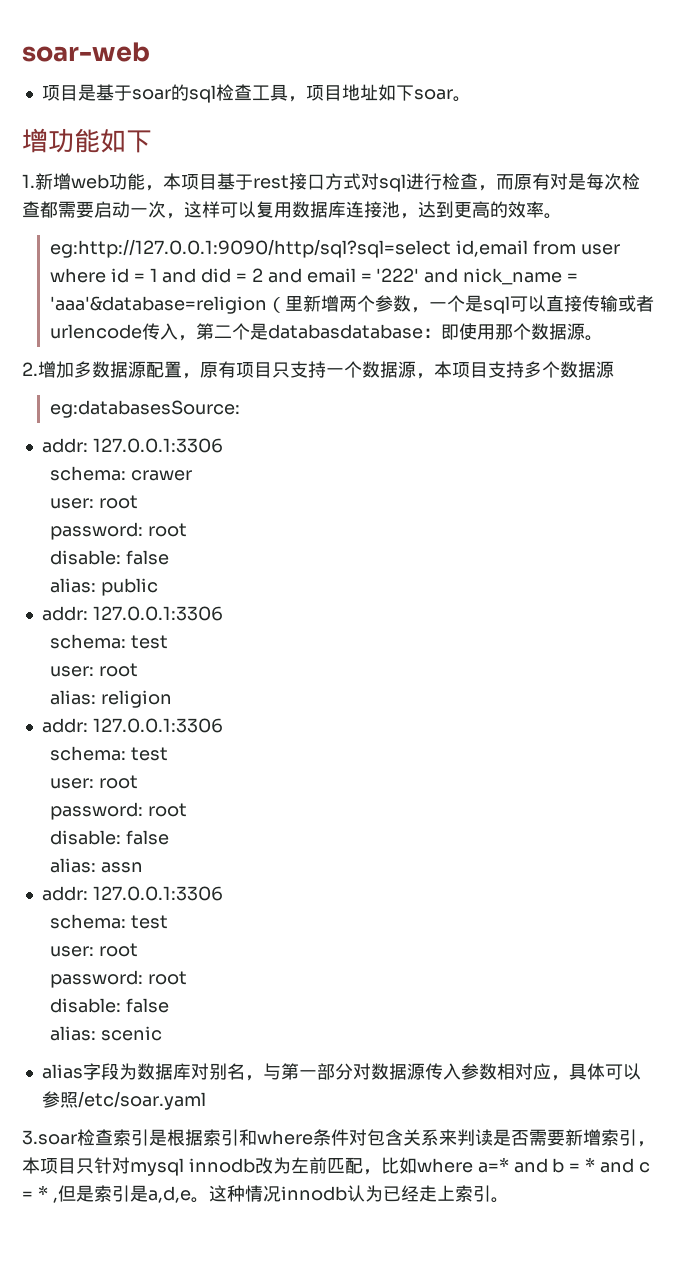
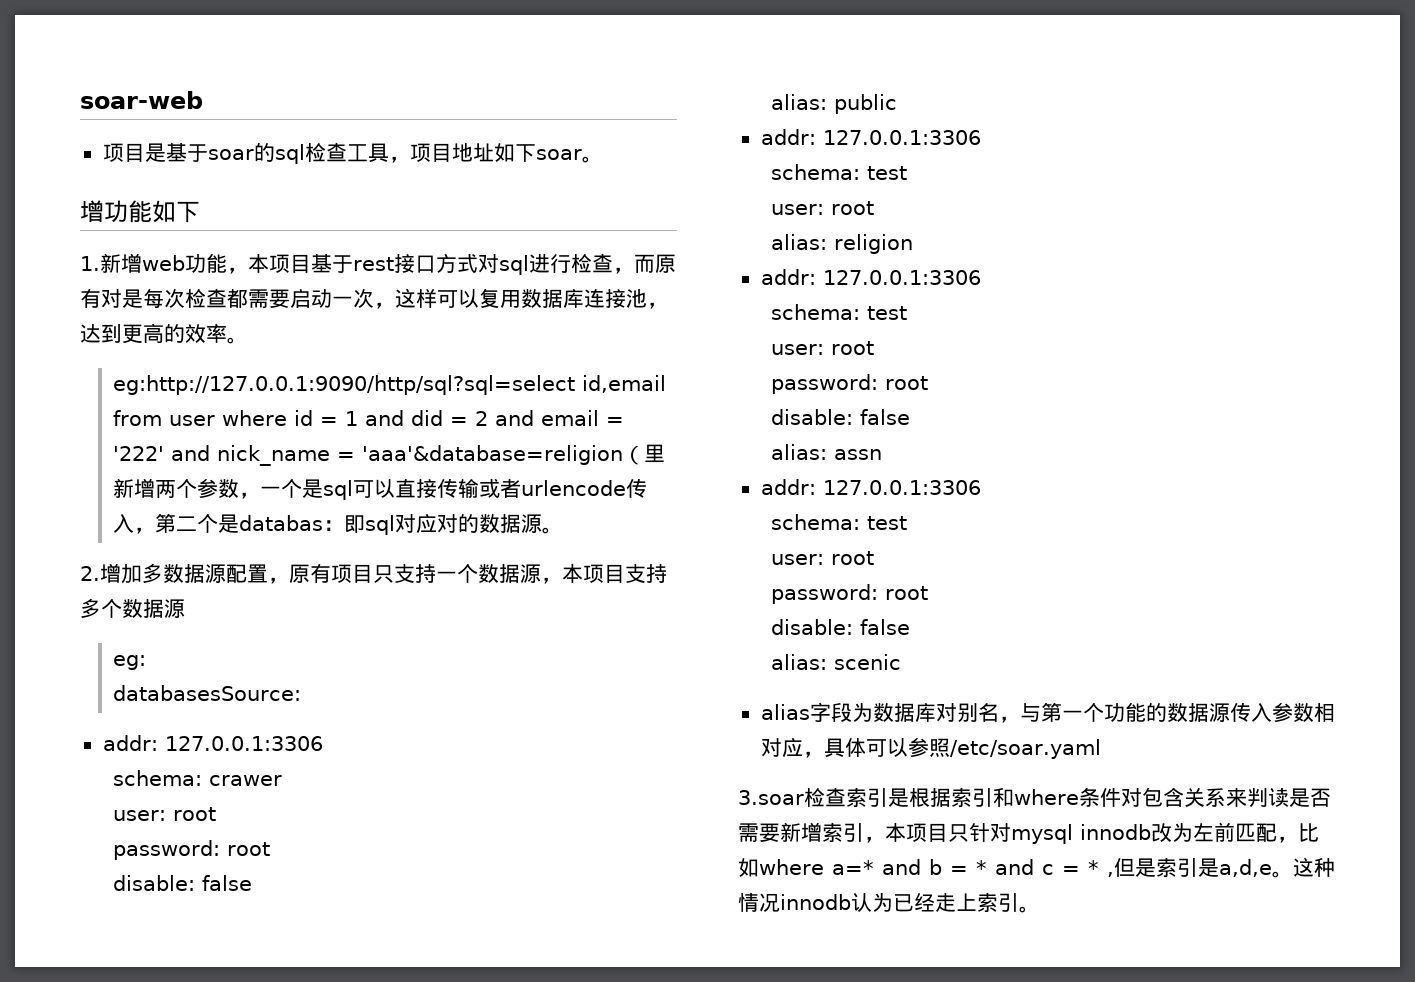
[267,323,531,340] databasdatabase：即使用那个 -> [238,513,479,535] databas：即sql对应对的
[49,400,240,418] eg:databasesSource: -> [112,655,146,670] [112,685,301,701] eg: // databasesSource:
[316,1063,371,1080] 部分对 -> [1082,702,1167,722] 个功能的

